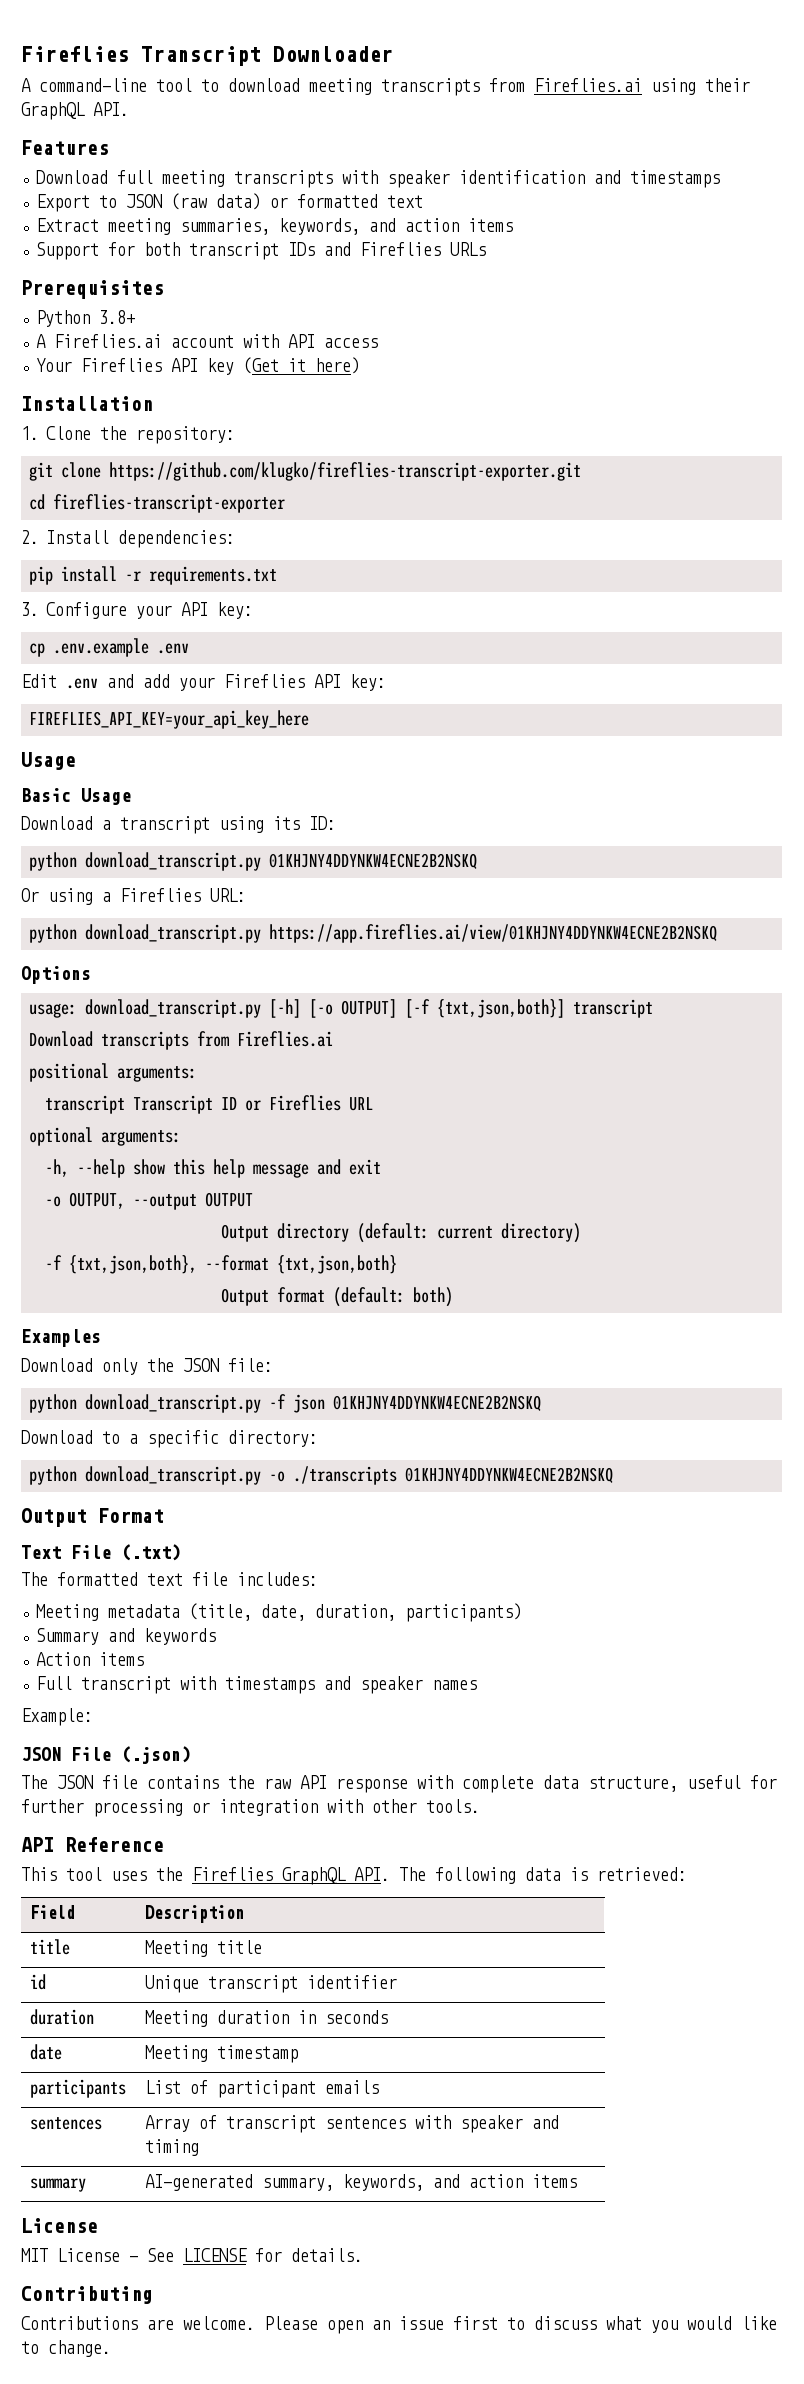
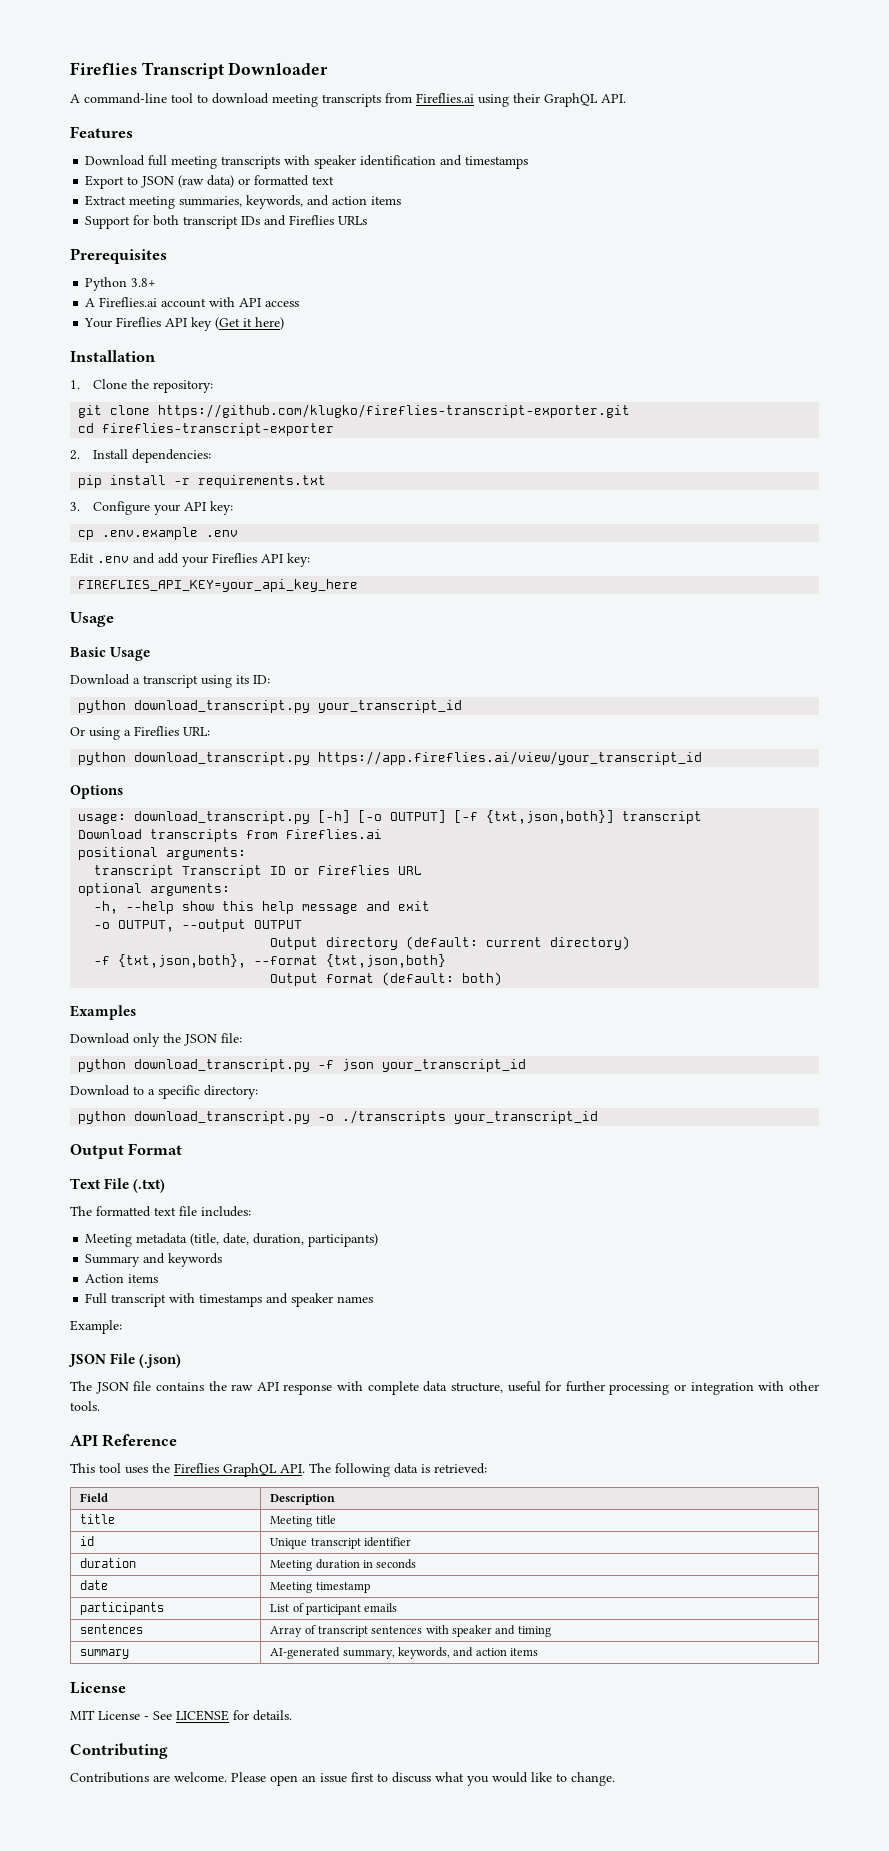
[269,853,478,869] 01KHJNY4DDYNKW4ECNE2B2NSKQ -> [318,700,463,713] your_transcript_id
[269,924,718,943] https://app.fireflies.ai/view/01KHJNY4DDYNKW4ECNE2B2NSKQ -> [318,751,703,765] https://app.fireflies.ai/view/your_transcript_id
[333,1395,542,1411] 01KHJNY4DDYNKW4ECNE2B2NSKQ -> [382,1059,527,1072] your_transcript_id
[405,1467,614,1483] 01KHJNY4DDYNKW4ECNE2B2NSKQ -> [454,1111,599,1124] your_transcript_id

